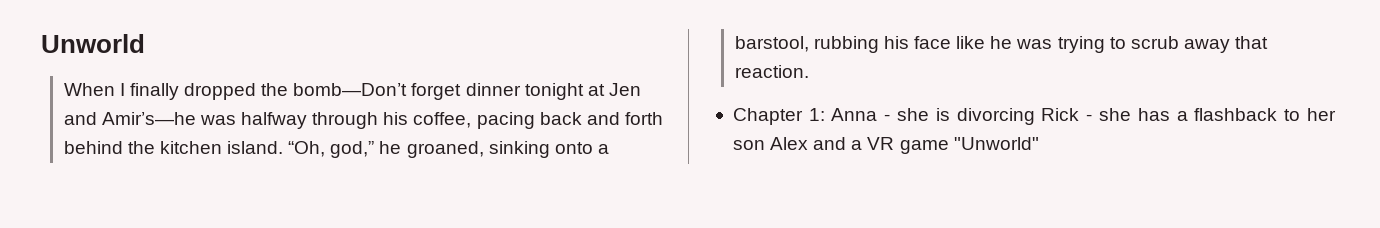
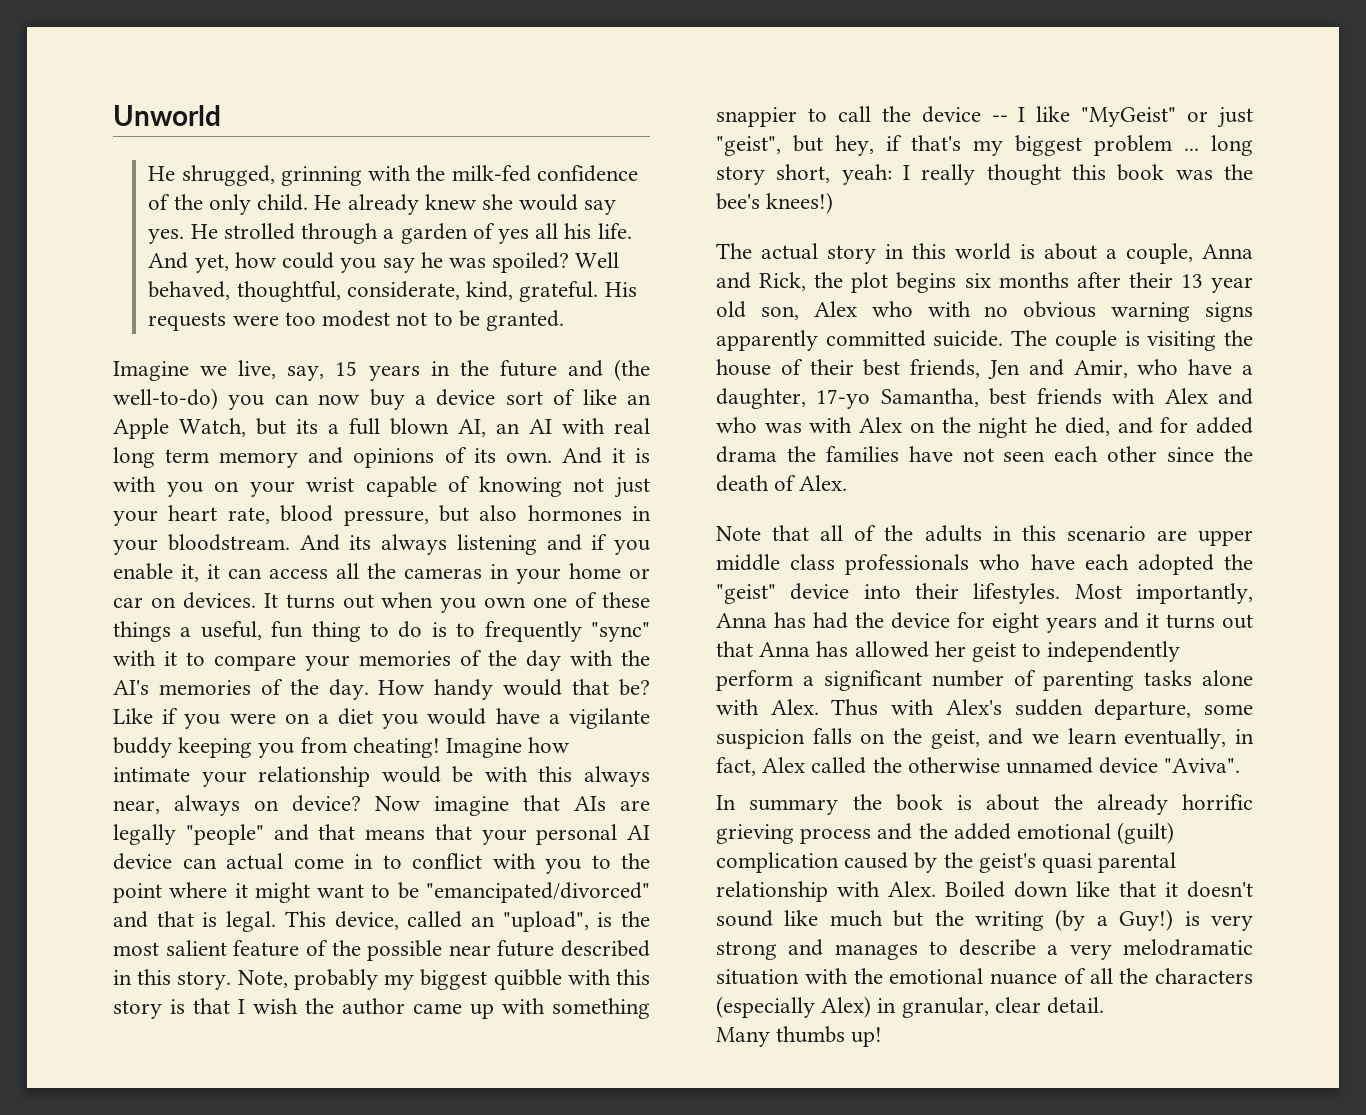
[63,83,641,100] [63,112,663,129] [63,141,609,158] [734,36,1269,53] [734,65,809,78] [732,108,1336,125] [732,137,1039,154] When I finally dropped the bomb—Don’t forget dinner tonight at Jen and Amir’s—he was halfway through his coffee, pacing back and forth behind the kitchen island. “Oh, god,” he groaned, sinking onto a barstool, rubbing his face like he was trying to scrub away that reaction. // Chapter 1: Anna - she is divorcing Rick - she has a flashback to her son Alex and a VR game "Unworld" -> [148,165,638,186] [148,194,617,215] [148,223,632,244] [148,252,620,273] [148,281,637,302] [148,310,564,331] [113,359,651,381] [113,388,651,410] [113,418,650,439] [113,447,651,468] [113,476,650,498] [113,505,651,526] [113,534,650,555] [113,563,650,584] [113,592,650,613] [113,621,650,642] [113,650,650,671] [113,679,651,700] [113,708,650,729] [113,737,571,758] [113,766,650,787] [113,795,650,816] [113,824,650,845] [113,853,650,874] [113,882,650,903] [113,911,650,932] [113,940,650,961] [113,969,650,990] [113,998,650,1019] [716,106,1253,128] [716,135,1253,156] [716,164,1253,185] [716,192,834,214] [716,243,1253,264] [716,272,1253,293] [716,301,1253,322] [716,330,1253,351] [716,359,1253,379] [716,388,1253,409] [716,417,1253,438] [716,446,1253,463] [716,475,848,492] [716,525,1253,546] [716,554,1253,575] [716,583,1253,604] [716,612,1253,633] [716,641,1181,662] [716,670,1253,691] [716,699,1253,720] [716,728,1254,749] [716,757,1241,776] [716,794,1253,815] [716,822,1175,844] [716,852,1177,873] [716,881,1253,902] [716,909,1253,931] [716,939,1253,960] [716,968,1253,985] [716,996,1105,1018] [716,1026,883,1047] He shrugged, grinning with the milk-fed confidence of the only child. He already knew she would say yes. He strolled through a garden of yes all his life. And yet, how could you say he was spoiled? Well behaved, thoughtful, considerate, kind, grateful. His requests were too modest not to be granted. // Imagine we live, say, 15 years in the future and (the well-to-do) you can now buy a device sort of like an Apple Watch, but its a full blown AI, an AI with real long term memory and opinions of its own. And it is with you on your wrist capable of knowing not just your heart rate, blood pressure, but also hormones in your bloodstream. And its always listening and if you enable it, it can access all the cameras in your home or car on devices. It turns out when you own one of these things a useful, fun thing to do is to frequently "sync" with it to compare your memories of the day with the AI's memories of the day. How handy would that be? Like if you were on a diet you would have a vigilante buddy keeping you from cheating! Imagine how intimate your relationship would be with this always near, always on device? Now imagine that AIs are legally "people" and that means that your personal AI device can actual come in to conflict with you to the point where it might want to be "emancipated/divorced" and that is legal. This device, called an "upload", is the most salient feature of the possible near future described in this story. Note, probably my biggest quibble with this story is that I wish the author came up with something snappier to call the device -- I like "MyGeist" or just "geist", but hey, if that's my biggest problem ... long story short, yeah: I really thought this book was the bee's knees!) // The actual story in this world is about a couple, Anna and Rick, the plot begins six months after their 13 year old son, Alex who with no obvious warning signs apparently committed suicide. The couple is visiting the house of their best friends, Jen and Amir, who have a daughter, 17-yo Samantha, best friends with Alex and who was with Alex on the night he died, and for added drama the families have not seen each other since the death of Alex. // Note that all of the adults in this scenario are upper middle class professionals who have each adopted the "geist" device into their lifestyles. Most importantly, Anna has had the device for eight years and it turns out that Anna has allowed her geist to independently perform a significant number of parenting tasks alone with Alex. Thus with Alex's sudden departure, some suspicion falls on the geist, and we learn eventually, in fact, Alex called the otherwise unnamed device "Aviva". // In summary the book is about the already horrific grieving process and the added emotional (guilt) complication caused by the geist's quasi parental relationship with Alex. Boiled down like that it doesn't sound like much but the writing (by a Guy!) is very strong and manages to describe a very melodramatic situation with the emotional nuance of all the characters (especially Alex) in granular, clear detail. // Many thumbs up!

